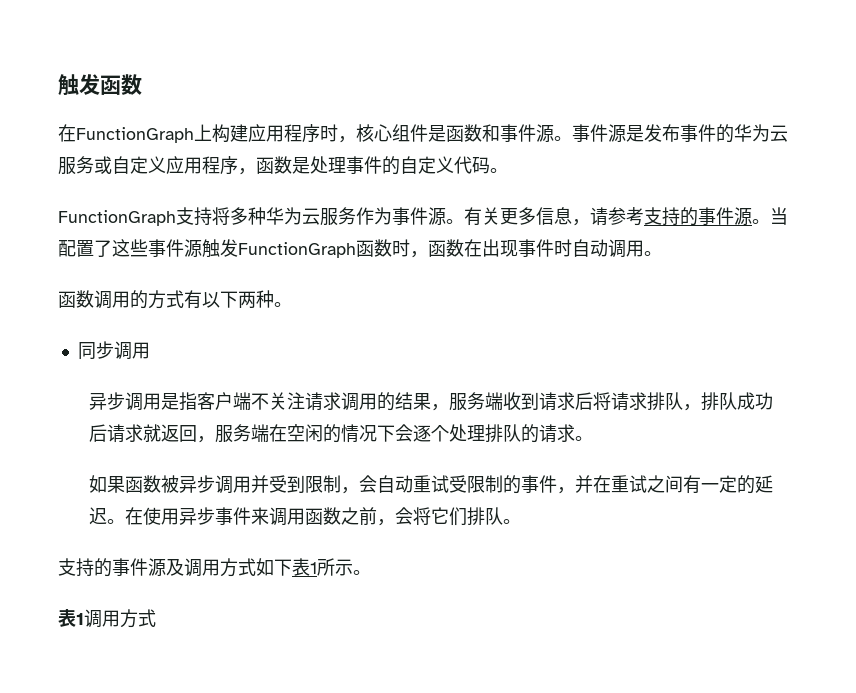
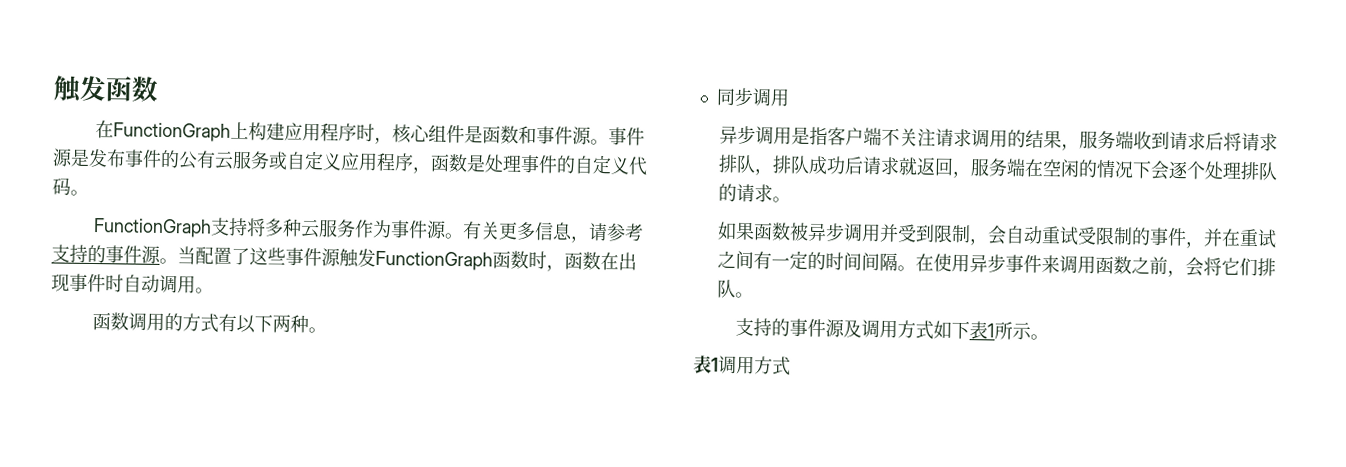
[734,124,770,142] 华为 -> [178,150,216,170] 公有
[266,207,302,225] 华为 -> (303, 227) none
[754,475,773,493] [88,507,107,525] 延迟 -> [825,252,899,272] 时间间隔

